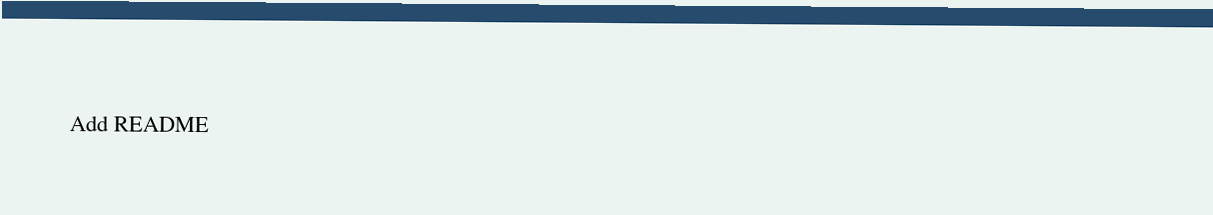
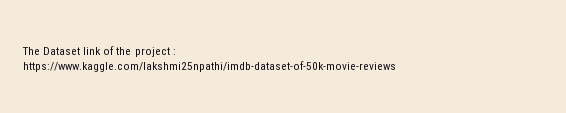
[69,115,210,133] Add README -> [22,46,176,57] [23,61,396,72] The Dataset link of the project : https://www.kaggle.com/lakshmi25npathi/imdb-dataset-of-50k-movie-reviews

